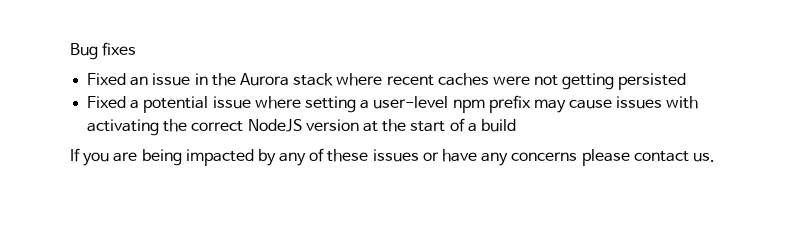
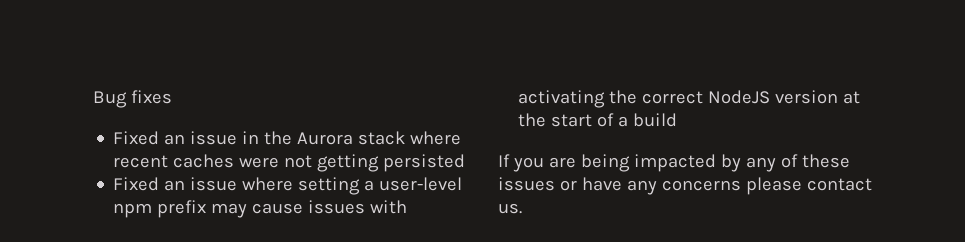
[130,96,209,113] a potential -> [164,180,186,191] an

